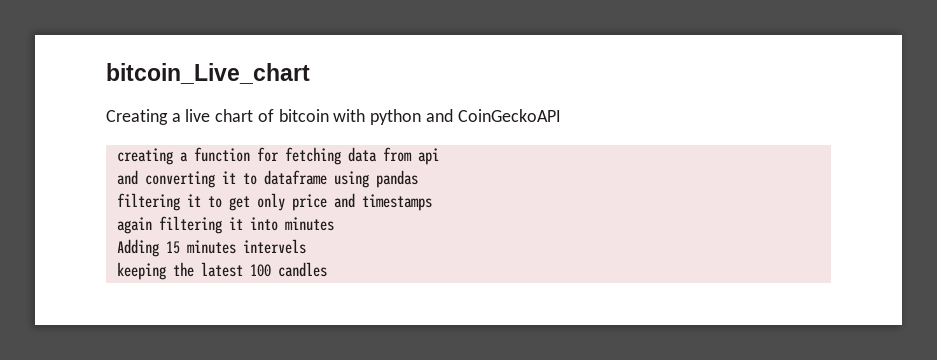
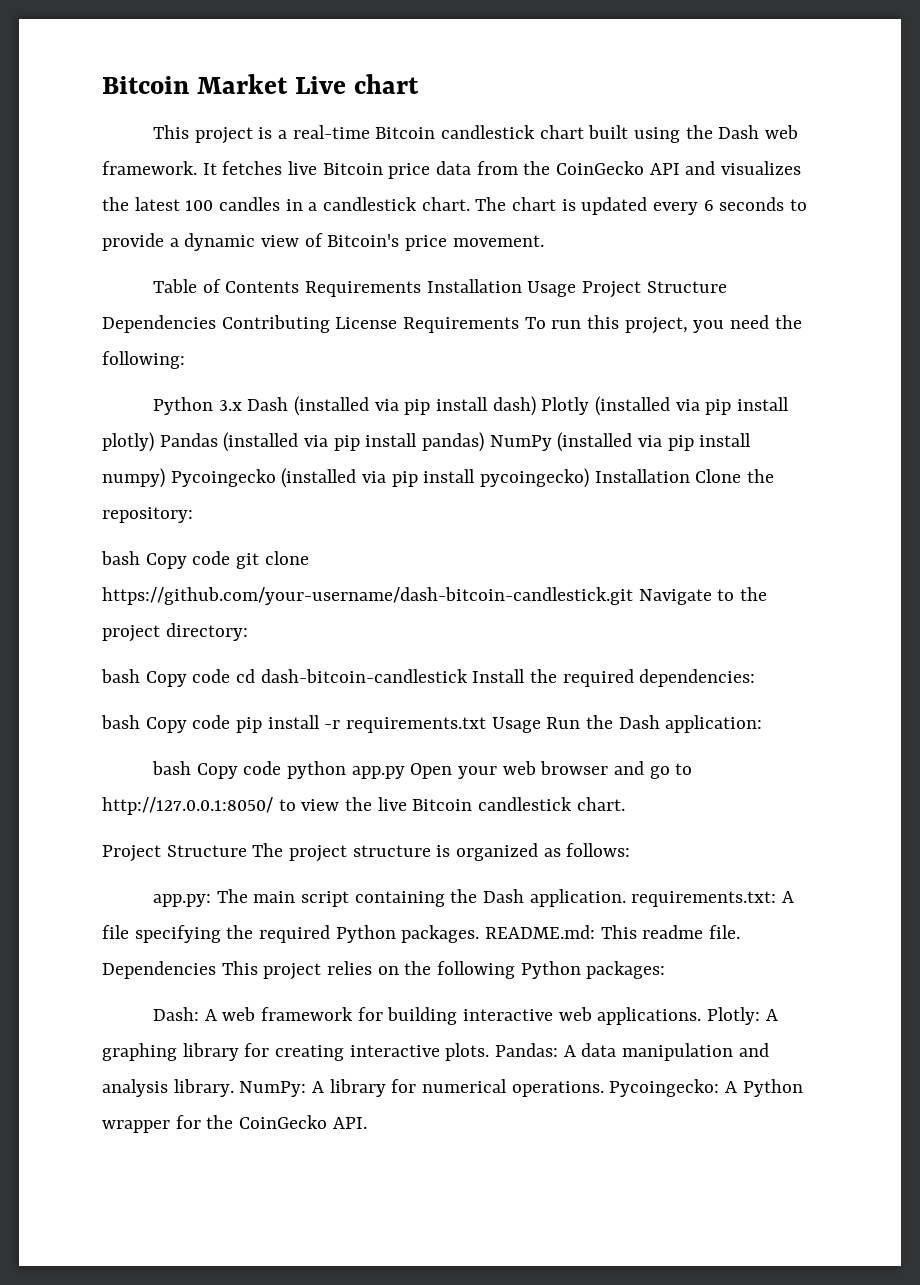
[106,63,310,84] [106,109,561,125] [116,147,439,165] [116,170,418,188] [116,193,432,211] [116,216,334,234] [116,239,306,257] [116,262,327,280] bitcoin_Live_chart // Creating a live chart of bitcoin with python and CoinGeckoAPI // creating a function for fetching data from api // and converting it to dataframe using pandas // filtering it to get only price and timestamps // again filtering it into minutes // Adding 15 minutes intervels // keeping the latest 100 candles -> [102,74,419,94] [152,125,798,144] [102,161,802,179] [102,197,808,215] [102,233,544,251] [152,279,727,298] [102,315,802,334] [102,351,185,369] [152,396,789,416] [102,432,752,452] [102,468,775,488] [102,507,193,523] [101,551,309,569] [102,587,768,605] [102,623,248,642] [101,669,756,687] [101,715,763,733] [151,761,693,779] [102,797,625,815] [102,843,631,862] [152,889,794,907] [102,925,741,943] [102,961,666,980] [152,1007,778,1025] [102,1043,769,1061] [102,1079,803,1097] [102,1115,367,1133] Bitcoin Market Live chart // This project is a real-time Bitcoin candlestick chart built using the Dash web framework. It fetches live Bitcoin price data from the CoinGecko API and visualizes the latest 100 candles in a candlestick chart. The chart is updated every 6 seconds to provide a dynamic view of Bitcoin's price movement. // Table of Contents Requirements Installation Usage Project Structure Dependencies Contributing License Requirements To run this project, you need the following: // Python 3.x Dash (installed via pip install dash) Plotly (installed via pip install plotly) Pandas (installed via pip install pandas) NumPy (installed via pip install numpy) Pycoingecko (installed via pip install pycoingecko) Installation Clone the repository: // bash Copy code git clone https://github.com/your-username/dash-bitcoin-candlestick.git Navigate to the project directory: // bash Copy code cd dash-bitcoin-candlestick Install the required dependencies: // bash Copy code pip install -r requirements.txt Usage Run the Dash application: // bash Copy code python app.py Open your web browser and go to http://127.0.0.1:8050/ to view the live Bitcoin candlestick chart. // Project Structure The project structure is organized as follows: // app.py: The main script containing the Dash application. requirements.txt: A file specifying the required Python packages. README.md: This readme file. Dependencies This project relies on the following Python packages: // Dash: A web framework for building interactive web applications. Plotly: A graphing library for creating interactive plots. Pandas: A data manipulation and analysis library. NumPy: A library for numerical operations. Pycoingecko: A Python wrapper for the CoinGecko API.

